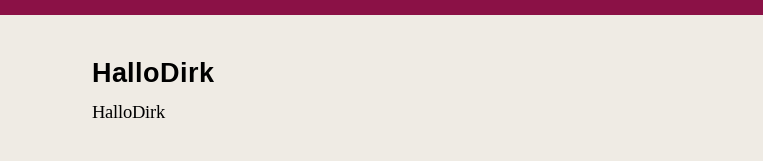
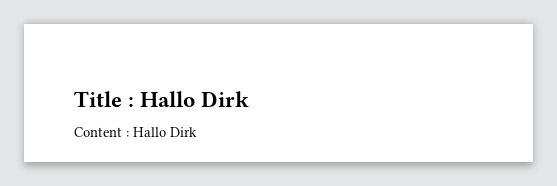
[92,62,215,82] [92,105,166,118] HalloDirk // HalloDirk -> [74,91,250,107] [74,127,197,137] Title : Hallo Dirk // Content : Hallo Dirk

